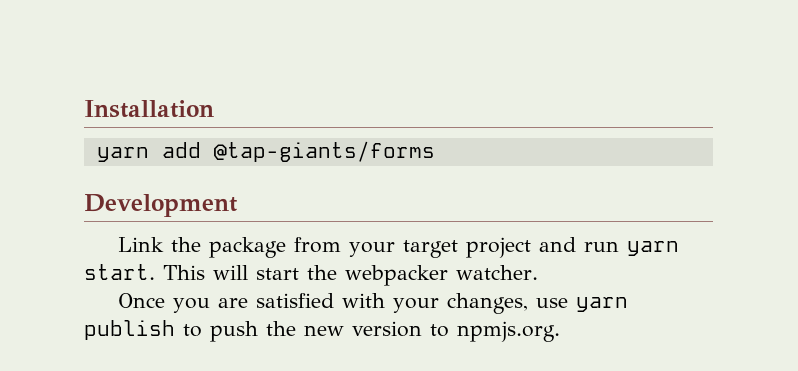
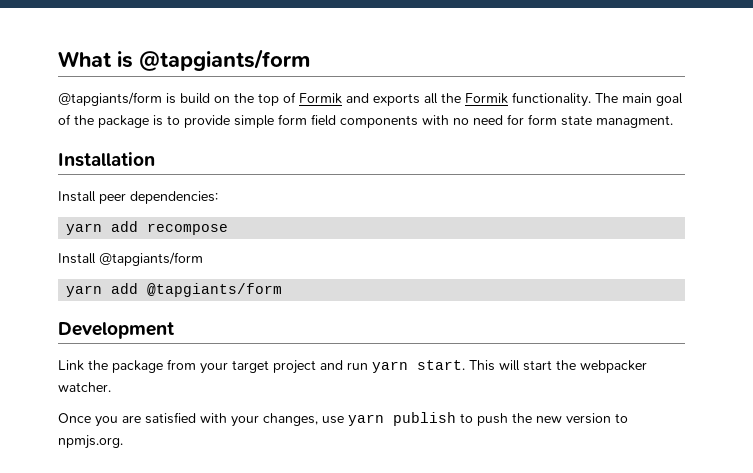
[84,100,214,118] [96,141,435,162] Installation // yarn add @tap-giants/forms -> [58,49,310,71] [58,92,683,107] [58,114,673,128] [58,152,155,167] [58,191,218,204] [66,221,229,235] [58,252,203,266] [66,283,283,297] What is @tapgiants/form // @tapgiants/form is build on the top of Formik and exports all the Formik functionality. The main goal of the package is to provide simple form field components with no need for form state managment. // Installation // Install peer dependencies: // yarn add recompose // Install @tapgiants/form // yarn add @tapgiants/form

